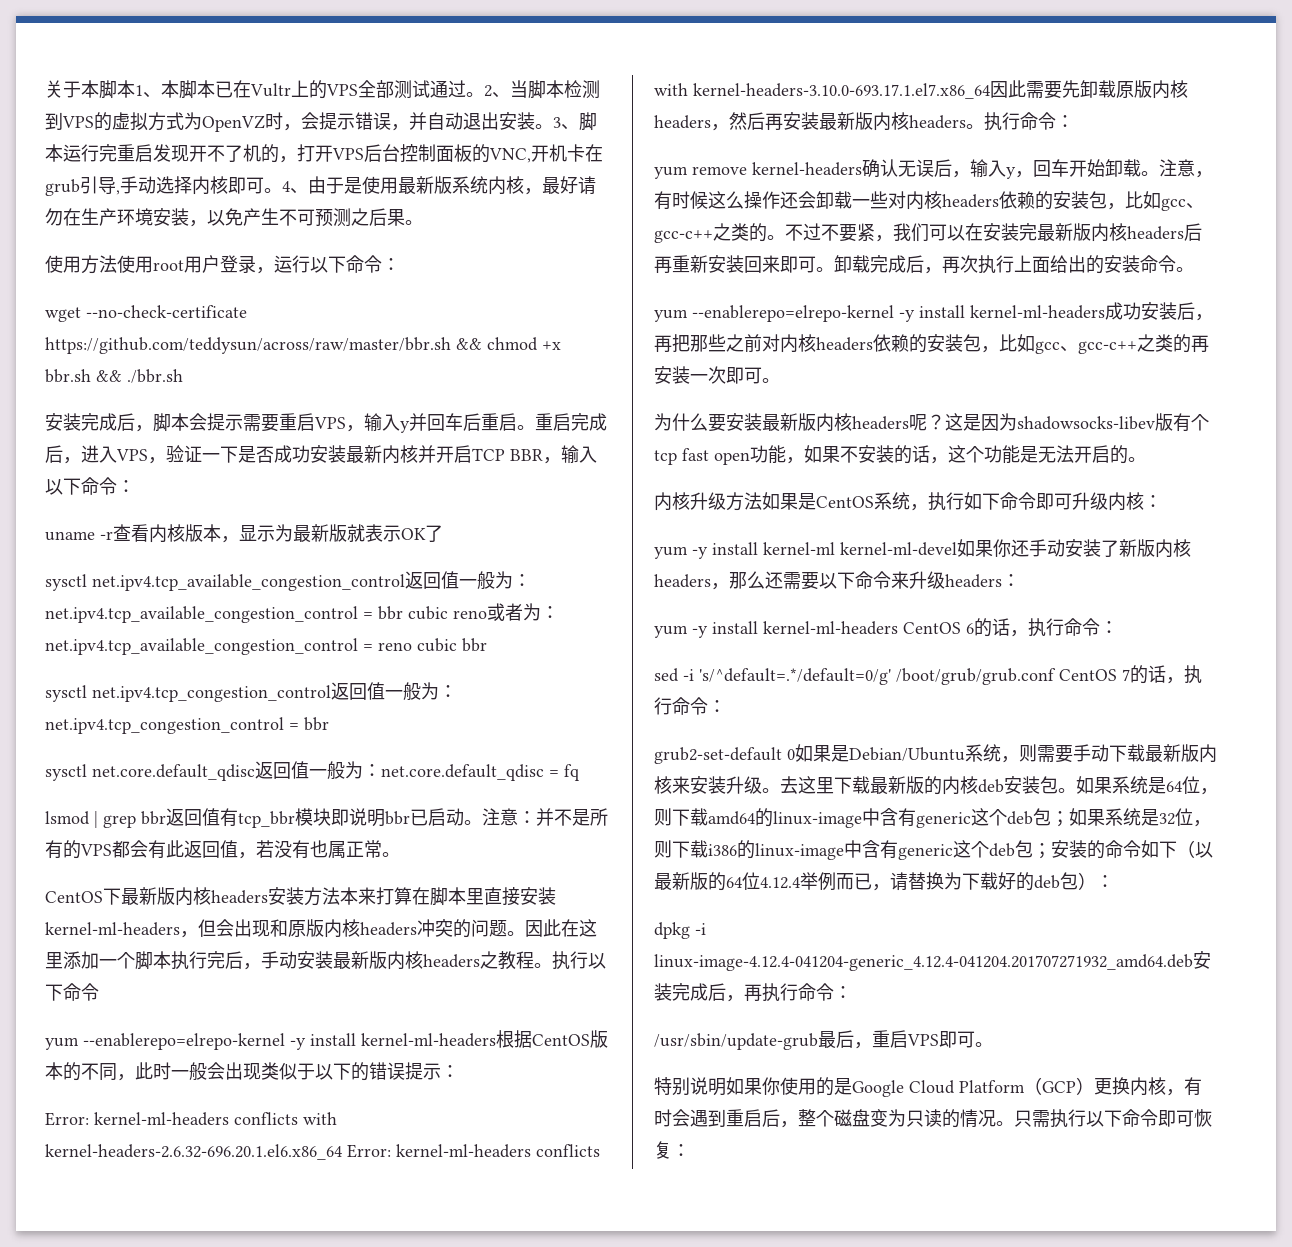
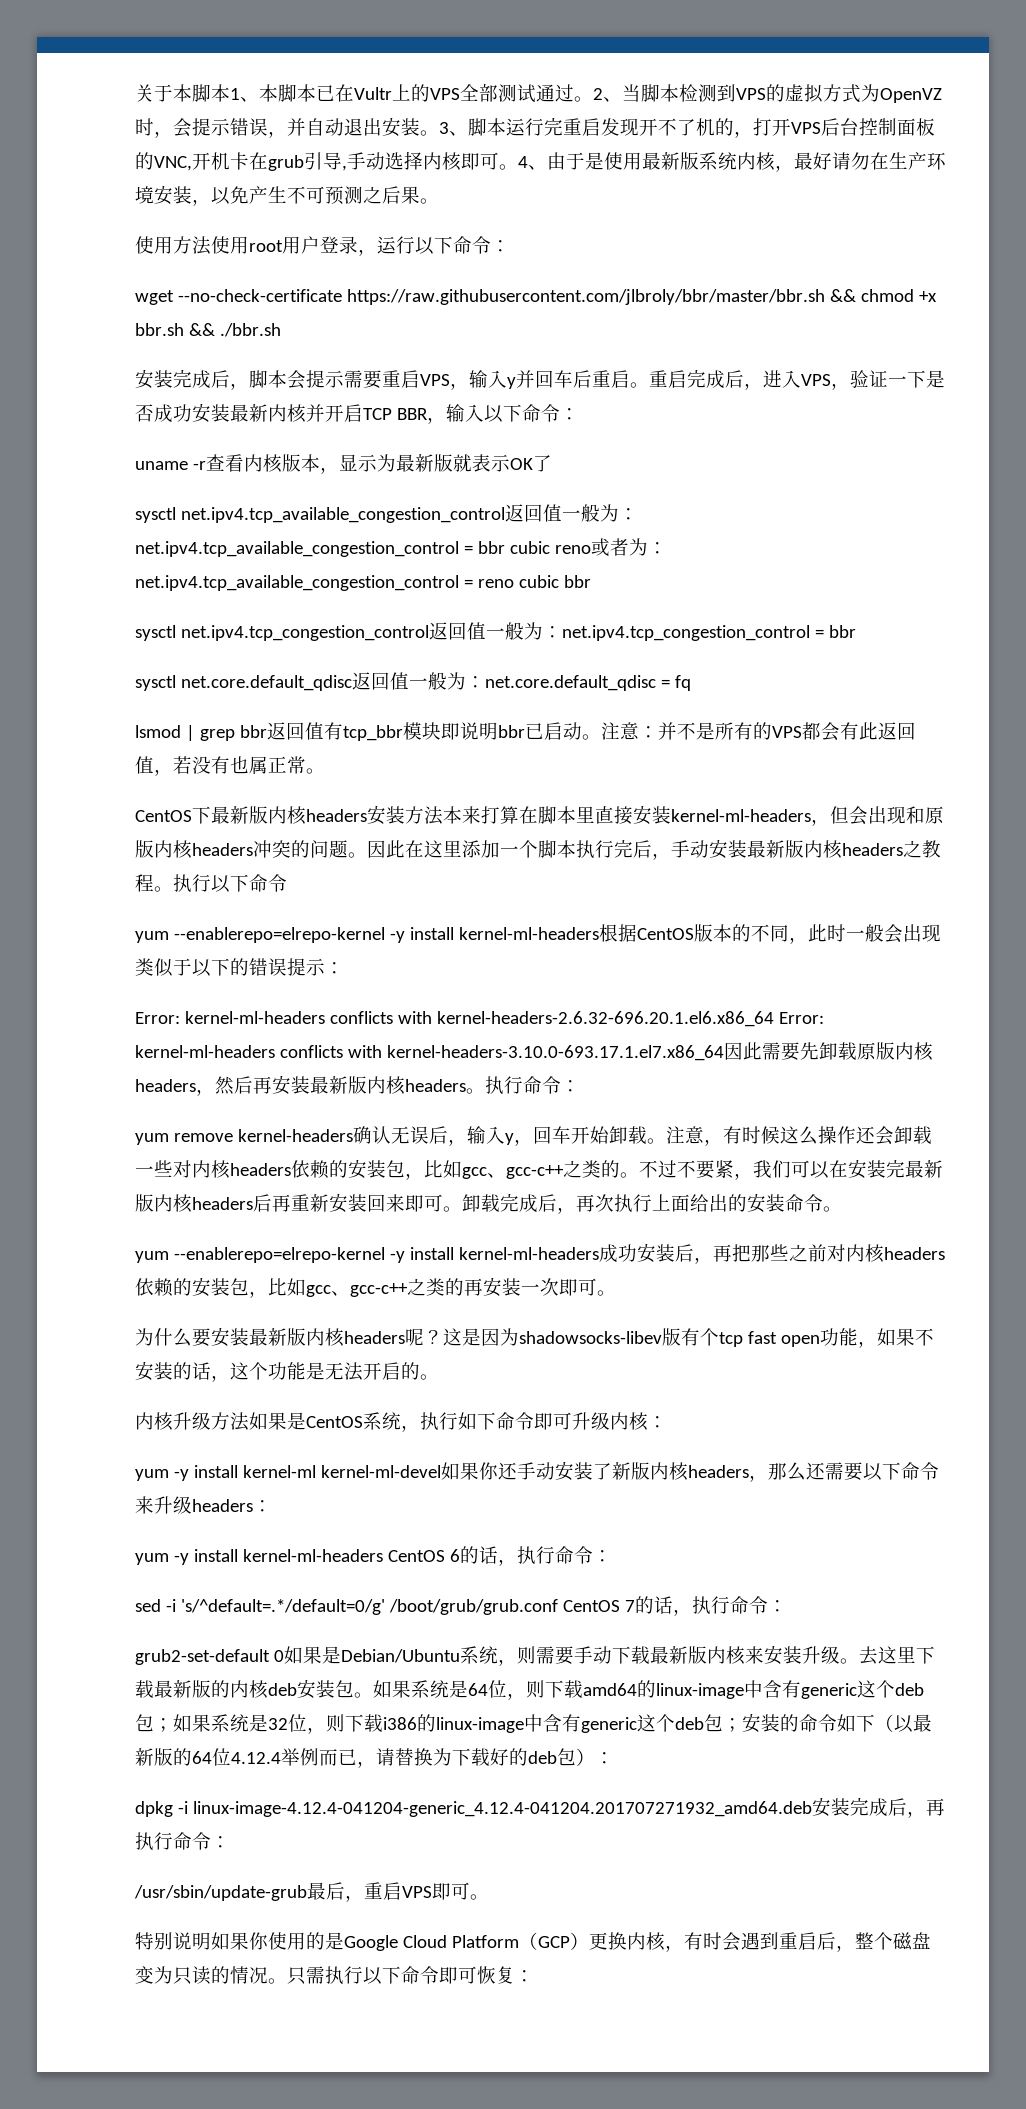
[45,337,451,354] https://github.com/teddysun/across/raw/master/bbr.sh -> [346,289,825,305] https://raw.githubusercontent.com/jlbroly/bbr/master/bbr.sh

